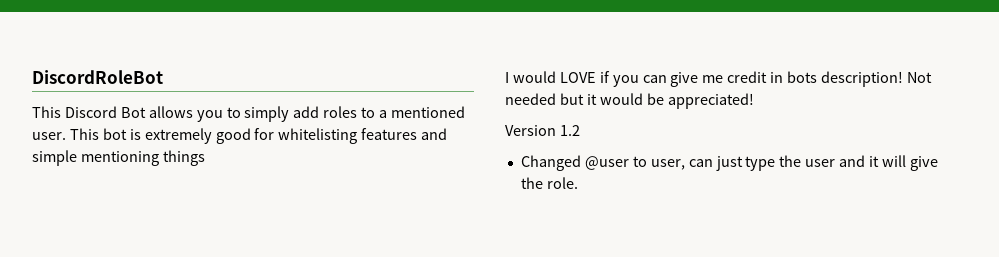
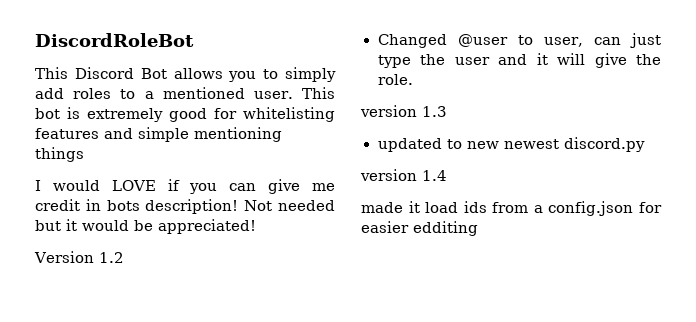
(578, 183) none -> [360,105,447,117] [377,137,645,152] [360,169,447,181] [361,201,662,216] [361,221,478,236] // version 1.3 // updated to new newest discord.py // version 1.4 // made it load ids from a config.json for easier edditing

